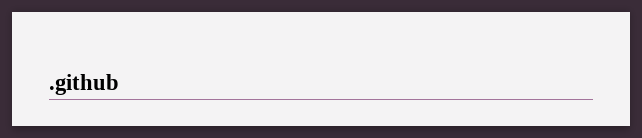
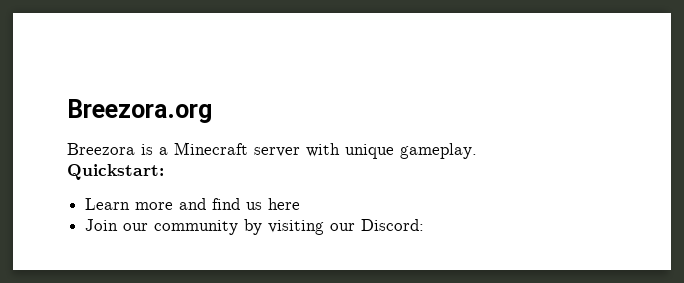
[49,74,119,95] .github -> [67,99,212,123] [67,142,477,159] [67,164,164,180] [85,198,301,210] [85,219,425,235] Breezora.org // Breezora is a Minecraft server with unique gameplay. // Quickstart: // Learn more and find us here // Join our community by visiting our Discord:

